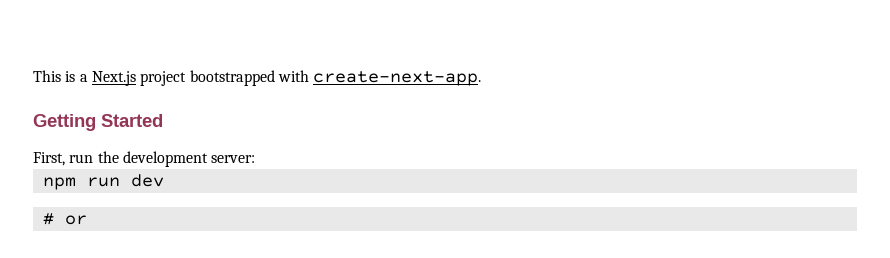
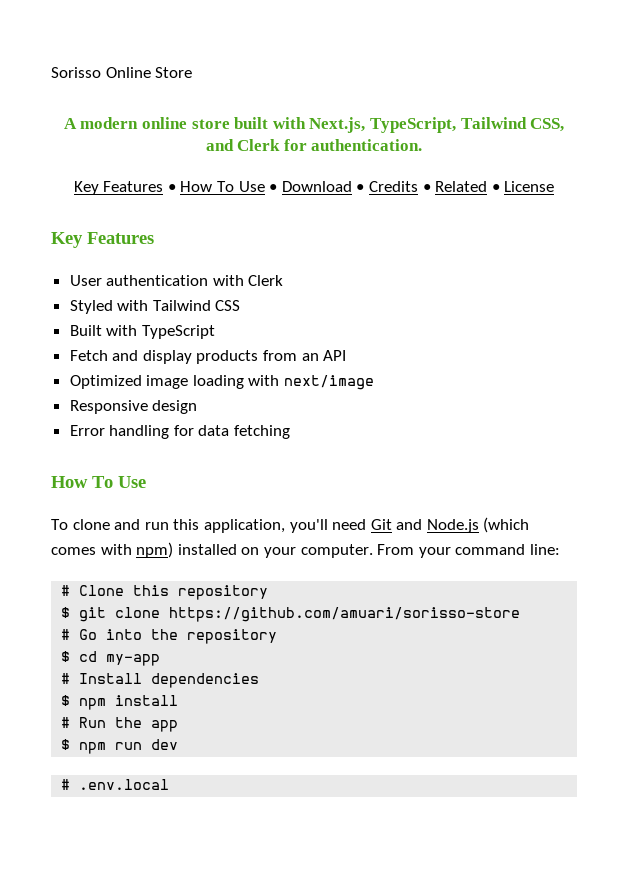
[33,70,482,86] [33,114,163,131] [33,151,256,167] This is a Next.js project bootstrapped with create-next-app. // Getting Started // First, run the development server: // -> [51,67,193,78] [63,117,565,133] [205,139,423,151] [73,181,555,195] [51,232,154,248] [69,275,284,286] [69,300,241,314] [69,325,215,339] [69,350,347,364] [69,375,375,390] [69,400,198,414] [69,425,291,439] [51,476,146,488] [51,517,530,533] [51,542,560,558] [61,585,269,600] [61,607,521,622] [61,629,278,644] [61,651,161,666] [61,673,260,688] [61,695,179,710] [61,717,179,732] [61,739,71,750] Sorisso Online Store // A modern online store built with Next.js, TypeScript, Tailwind CSS, and Clerk for authentication. // Key Features • How To Use • Download • Credits • Related • License // Key Features // User authentication with Clerk // Styled with Tailwind CSS // Built with TypeScript // Fetch and display products from an API // Optimized image loading with next/image // Responsive design // Error handling for data fetching // How To Use // To clone and run this application, you'll need Git and Node.js (which comes with npm) installed on your computer. From your command line: // # Clone this repository // $ git clone https://github.com/amuari/sorisso-store // # Go into the repository // $ cd my-app // # Install dependencies // $ npm install // # Run the app // $
[64,215,87,225] or -> [79,779,170,790] .env.local

